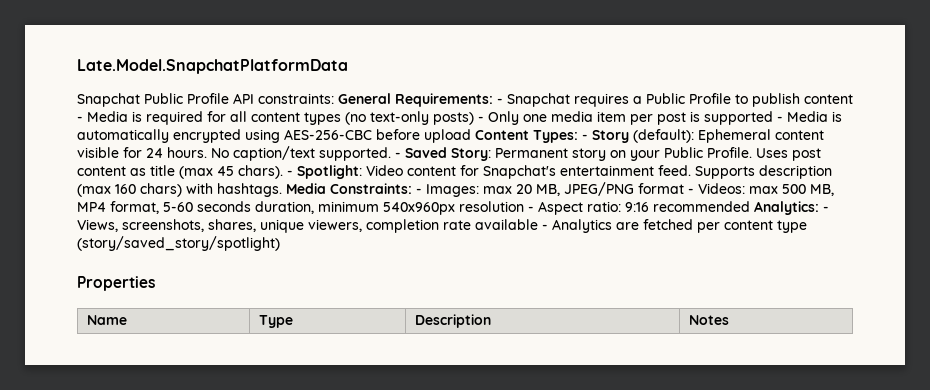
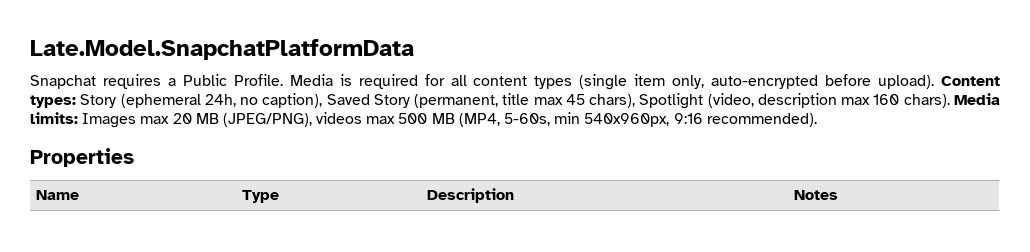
[144,93,853,107] [77,116,83,122] Public Profile API constraints: General Requirements: - Snapchat requires a Public Profile to publish content - -> [102,74,283,89] requires a Public Profile.
[345,111,842,125] [77,129,824,143] [77,146,821,161] [77,165,832,179] [77,182,834,197] [77,201,829,215] [77,219,807,233] [77,236,280,251] (no text-only posts) - Only one media item per post is supported - Media is automatically encrypted using AES-256-CBC before upload Content Types: - Story (default): Ephemeral content visible for 24 hours. No caption/text supported. - Saved Story: Permanent story on your Public Profile. Uses post content as title (max 45 chars). - Spotlight: Video content for Snapchat's entertainment feed. Supports description (max 160 chars) with hashtags. Media Constraints: - Images: max 20 MB, JPEG/PNG format - Videos: max 500 MB, MP4 format, 5-60 seconds duration, minimum 540x960px resolution - Aspect ratio: 9:16 recommended Analytics: - Views, screenshots, shares, unique viewers, completion rate available - Analytics are fetched per content type (story/saved_story/spotlight) -> [579,74,1001,90] [30,93,1001,109] [30,112,817,128] (single item only, auto-encrypted before upload). Content types: Story (ephemeral 24h, no caption), Saved Story (permanent, title max 45 chars), Spotlight (video, description max 160 chars). Media limits: Images max 20 MB (JPEG/PNG), videos max 500 MB (MP4, 5-60s, min 540x960px, 9:16 recommended).

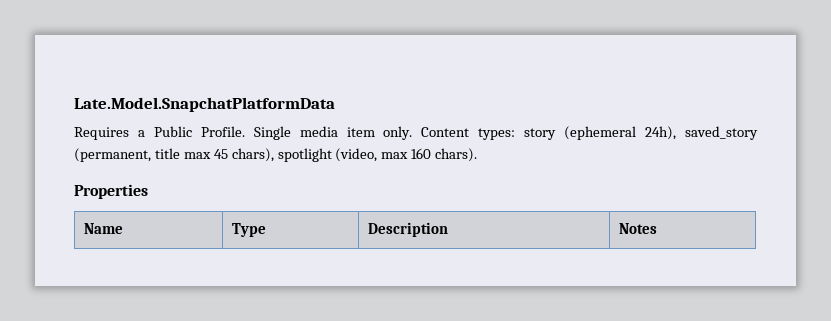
[30,74,161,89] Snapchat requires -> [74,127,129,140] Requires
[289,74,1001,90] [30,93,410,108] Media is required for all content types (single item only, auto-encrypted before upload). Content types: Story (ephemeral 24h, no caption), Saved Story -> [253,126,758,140] Single media item only. Content types: story (ephemeral 24h), saved_story
[639,93,837,109] Spotlight (video, description -> [277,148,378,162] spotlight (video,
[954,93,1001,105] [30,112,817,128] Media limits: Images max 20 MB (JPEG/PNG), videos max 500 MB (MP4, 5-60s, min 540x960px, 9:16 recommended). -> (478, 155) none

